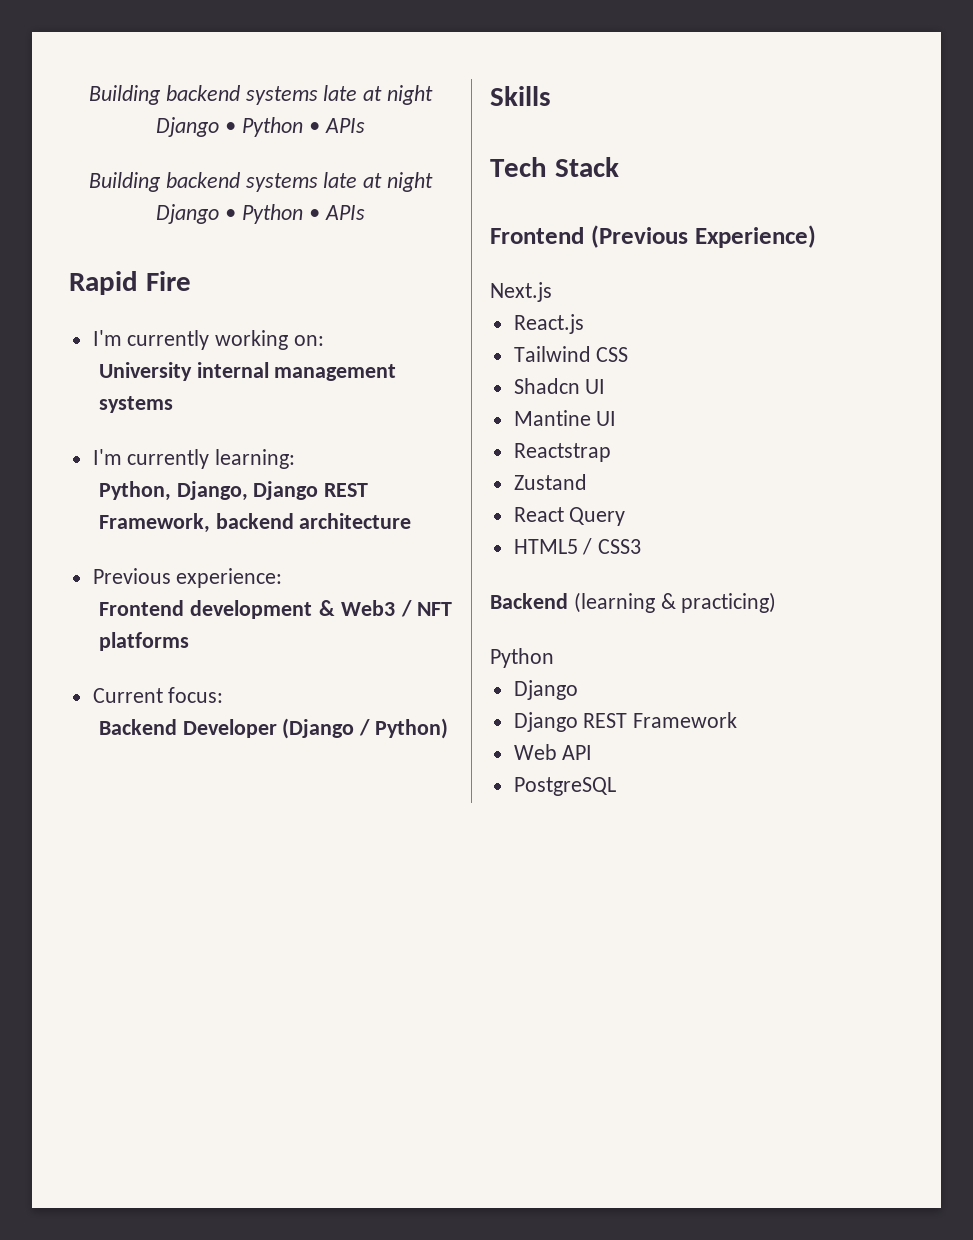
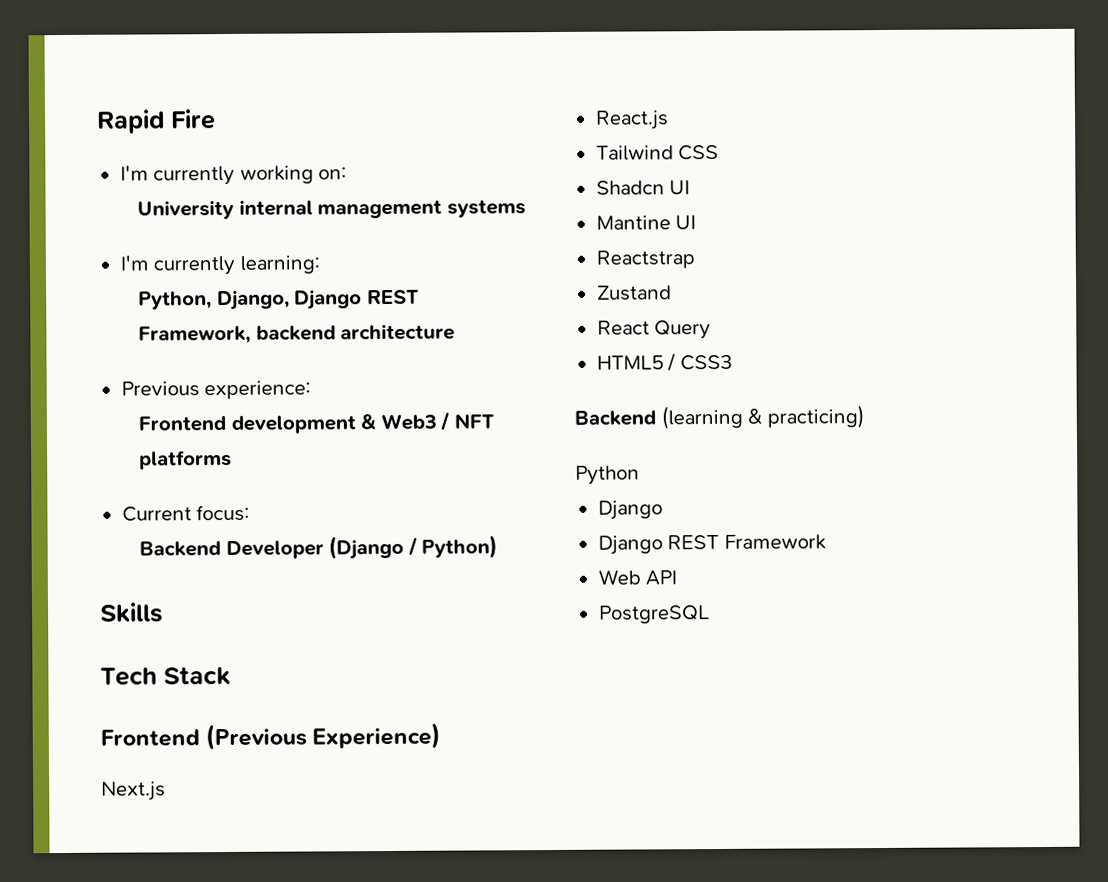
[88,85,434,105] [156,117,365,137] [88,172,434,192] [156,204,365,224] Building backend systems late at night Django • Python • APIs // Building backend systems late at night Django • Python • APIs // -> (96, 121) none

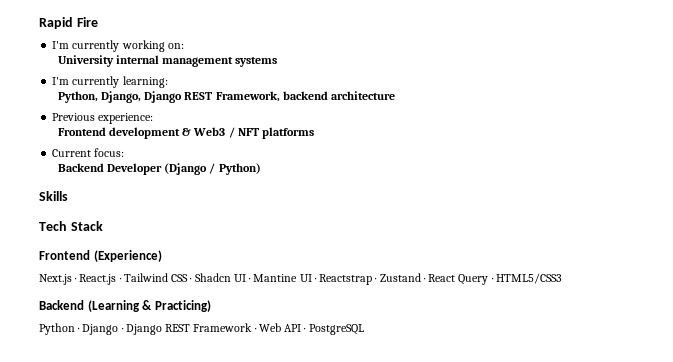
[205,722,442,751] (Previous Experience) -> [93,250,162,262] (Experience)
(166, 791) // -> [75,277,78,282] ·
(669, 120) // -> [119,277,122,282] ·
(720, 152) // -> [190,277,193,282] ·
(691, 187) // -> [249,277,252,282] ·
(697, 222) // -> [314,277,317,282] ·
(695, 259) // -> [375,277,378,282] ·
(672, 293) // -> [423,277,426,282] ·
[596,353,733,372] [574,405,865,430] // HTML5 / CSS3 // Backend (learning & practicing) -> [491,273,562,284] [39,300,211,312] · HTML5/CSS3 // Backend (Learning & Practicing)
[597,500,663,520] // Django // -> [78,324,124,335] · Django ·
(826, 542) // -> [254,327,257,332] ·
(678, 578) // -> [304,327,307,332] ·

